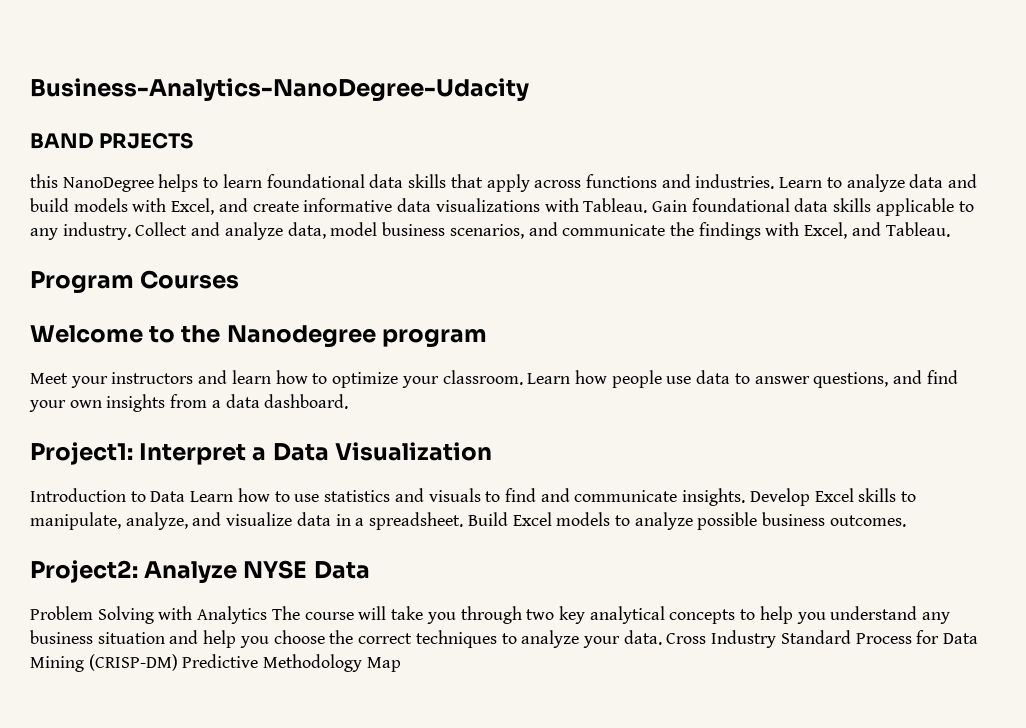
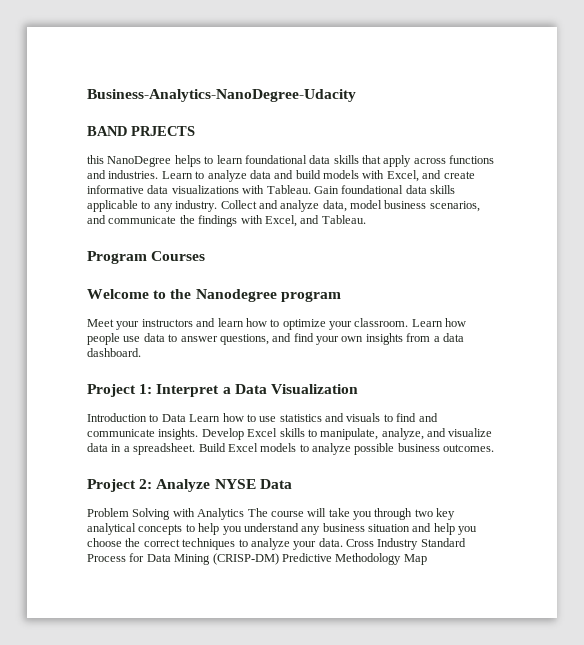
[30,442,133,465] Project1: -> [87,384,153,397] Project 1:
[30,560,138,583] Project2: -> [87,479,153,492] Project 2:

